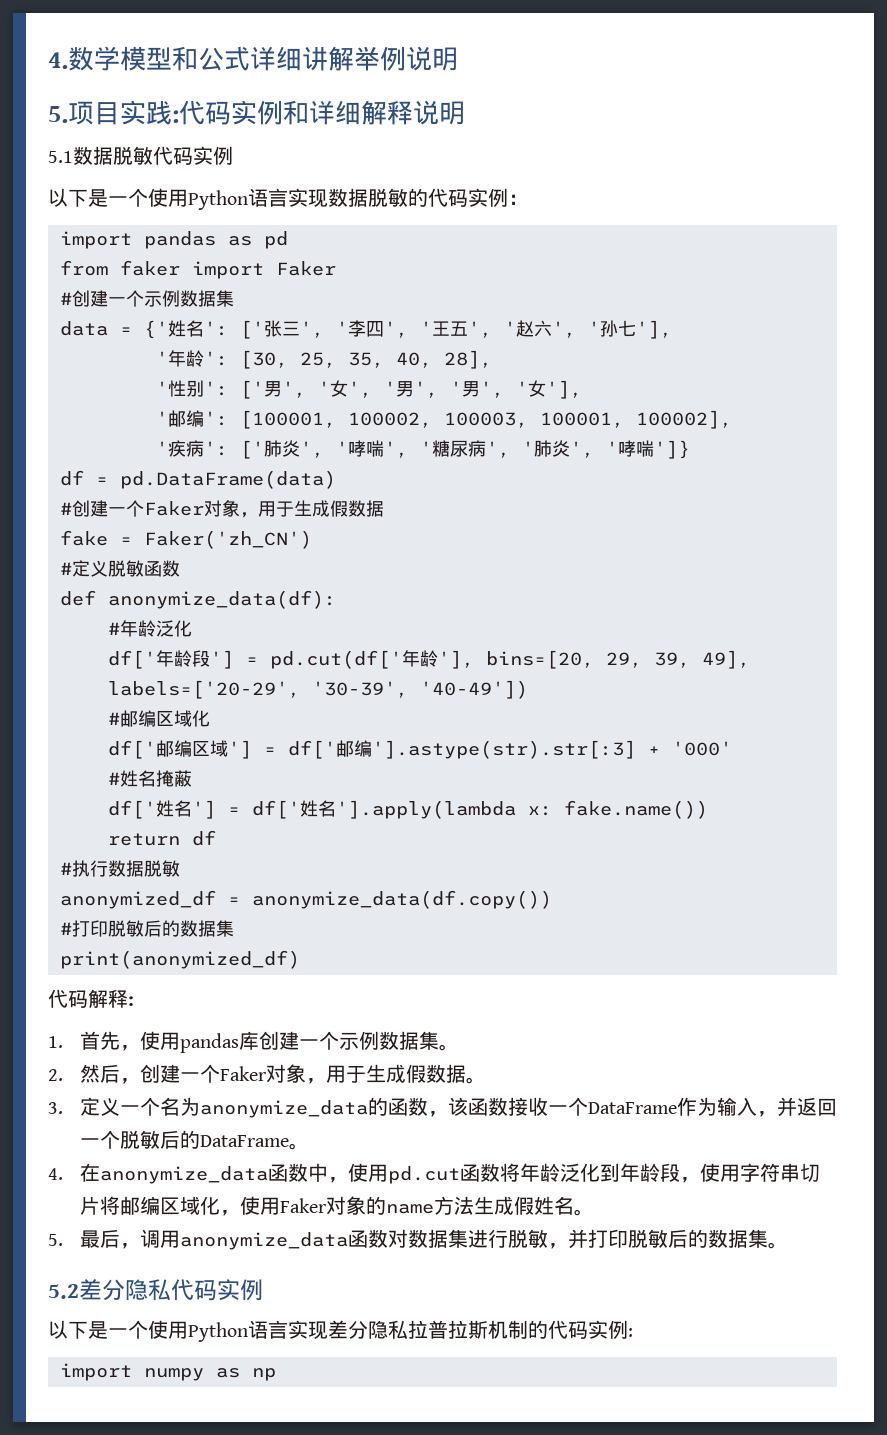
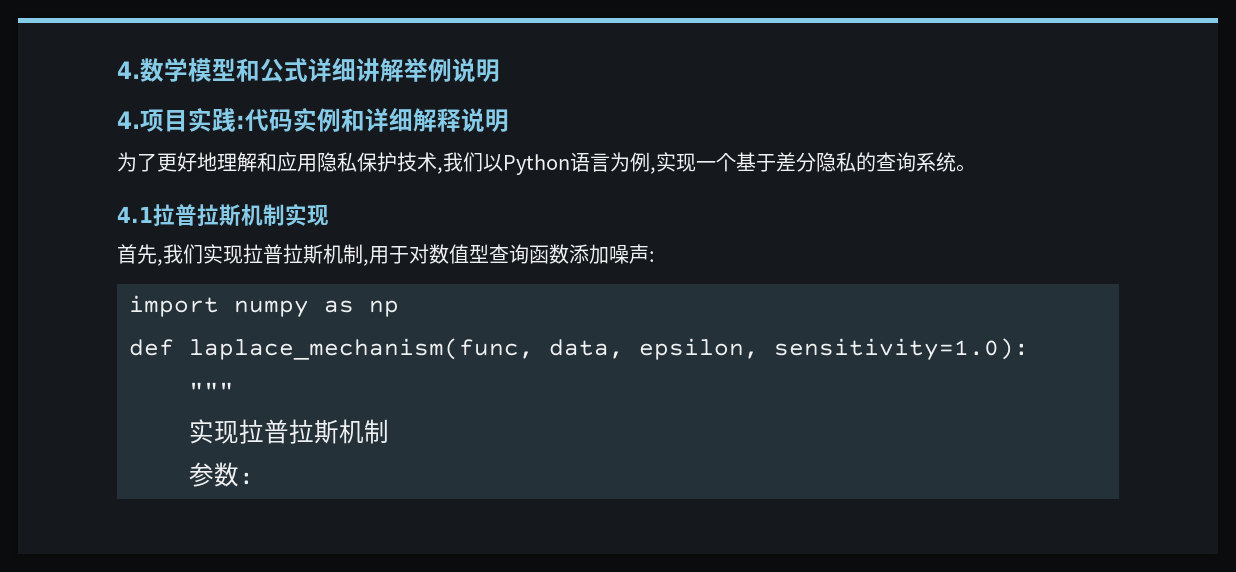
[48,106,68,123] 5. -> [117,111,140,129] 4.
[48,146,233,165] [48,188,528,210] [59,231,288,249] [59,260,336,279] [59,290,234,307] [59,320,672,339] [155,350,492,369] [155,380,582,399] [155,410,732,429] [155,440,690,459] [59,470,336,489] [59,500,384,518] [59,530,312,549] [59,560,180,577] [59,590,336,609] [107,620,192,637] [107,650,750,669] [107,680,528,699] [107,710,210,727] [107,740,732,759] [107,770,192,787] [107,800,708,819] [107,830,216,846] [59,860,180,877] [59,890,552,909] [59,920,234,937] [59,950,300,969] [48,989,134,1008] [48,1031,459,1053] [48,1064,486,1084] [48,1097,837,1118] [79,1130,309,1150] [48,1163,820,1184] [79,1196,594,1216] [48,1229,788,1250] [48,1279,263,1301] [48,1320,628,1342] 5.1数据脱敏代码实例 // 以下是一个使用Python语言实现数据脱敏的代码实例： // import pandas as pd // from faker import Faker // #创建一个示例数据集 // data = {'姓名': ['张三', '李四', '王五', '赵六', '孙七'], // '年龄': [30, 25, 35, 40, 28], // '性别': ['男', '女', '男', '男', '女'], // '邮编': [100001, 100002, 100003, 100001, 100002], // '疾病': ['肺炎', '哮喘', '糖尿病', '肺炎', '哮喘']} // df = pd.DataFrame(data) // #创建一个Faker对象，用于生成假数据 // fake = Faker('zh_CN') // #定义脱敏函数 // def anonymize_data(df): // #年龄泛化 // df['年龄段'] = pd.cut(df['年龄'], bins=[20, 29, 39, 49], labels=['20-29', '30-39', '40-49']) // #邮编区域化 // df['邮编区域'] = df['邮编'].astype(str).str[:3] + '000' // #姓名掩蔽 // df['姓名'] = df['姓名'].apply(lambda x: fake.name()) // return df // #执行数据脱敏 // anonymized_df = anonymize_data(df.copy()) // #打印脱敏后的数据集 // print(anonymized_df) // 代码解释: // 1.首先，使用pandas库创建一个示例数据集。 // 2.然后，创建一个Faker对象，用于生成假数据。 // 3.定义一个名为anonymize_data的函数，该函数接收一个DataFrame作为输入，并返回一个脱敏后的DataFrame。 // 4.在anonymize_data函数中，使用pd.cut函数将年龄泛化到年龄段，使用字符串切片将邮编区域化，使用Faker对象的name方法生成假姓名。 // 5.最后，调用anonymize_data函数对数据集进行脱敏，并打印脱敏后的数据集。 // 5.2差分隐私代码实例 // 以下是一个使用Python语言实现差分隐私拉普拉斯机制的代码实例 -> [117,152,976,175] [117,203,329,226] [117,244,649,266] 为了更好地理解和应用隐私保护技术,我们以Python语言为例,实现一个基于差分隐私的查询系统。 // 4.1拉普拉斯机制实现 // 首先,我们实现拉普拉斯机制,用于对数值型查询函数添加噪声
(276, 1374) none -> [129,338,1029,360] [189,382,234,398] [189,419,389,444] [189,462,254,487] // def laplace_mechanism(func, data, epsilon, sensitivity=1.0): // """ // 实现拉普拉斯机制 // 参数:

